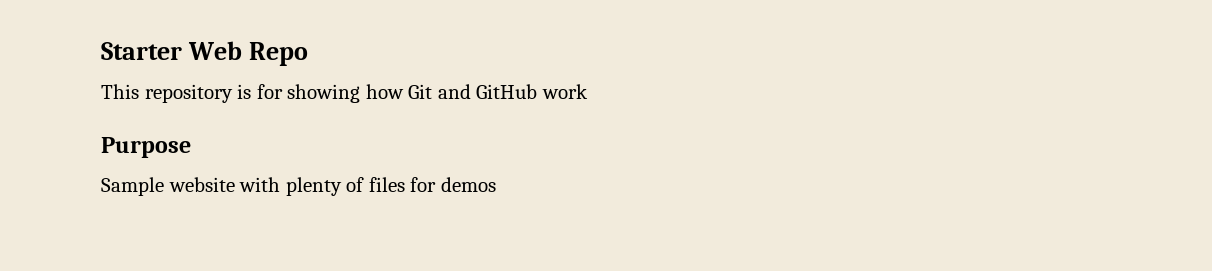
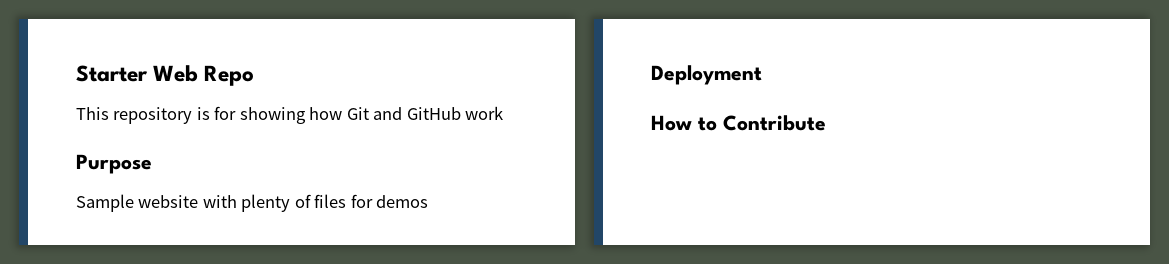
(496, 184) none -> [651,65,762,85] [651,115,826,131] // Deployment // How to Contribute

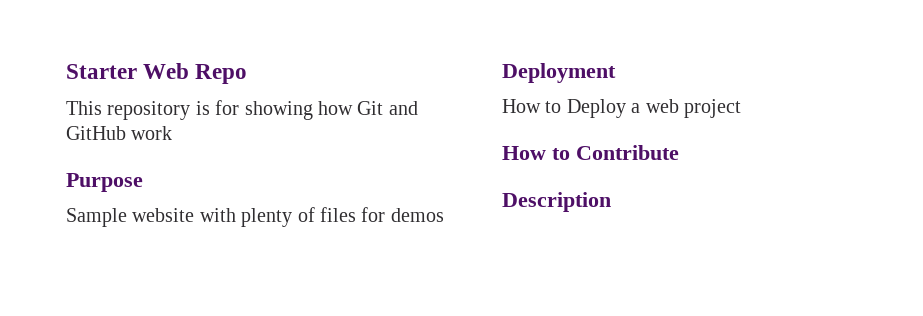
(762, 75) none -> [502,99,741,118] // How to Deploy a web project
(826, 123) none -> [502,192,611,212] // Description

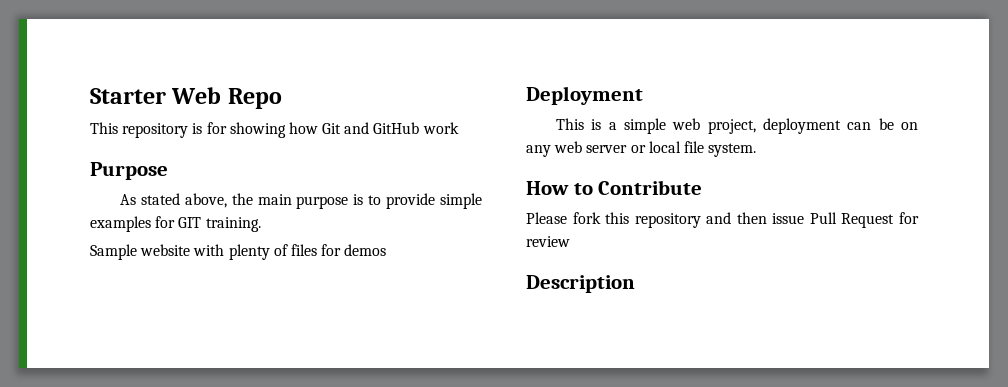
(143, 182) none -> [119,193,482,209] [90,216,261,232] // As stated above, the main purpose is to provide simple examples for GIT training.
[502,99,741,118] [502,145,679,160] How to Deploy a web project // How to Contribute -> [555,118,918,134] [526,141,757,157] [526,180,703,195] [526,212,919,228] [526,236,570,247] This is a simple web project, deployment can be on any web server or local file system. // How to Contribute // Please fork this repository and then issue Pull Request for review

